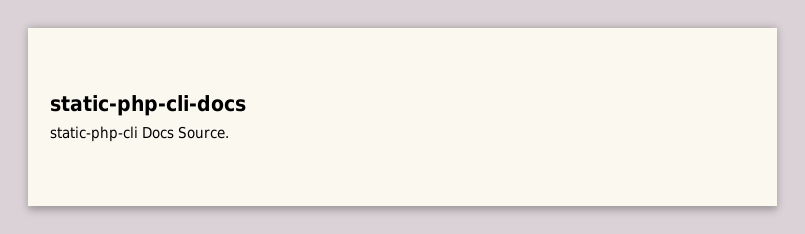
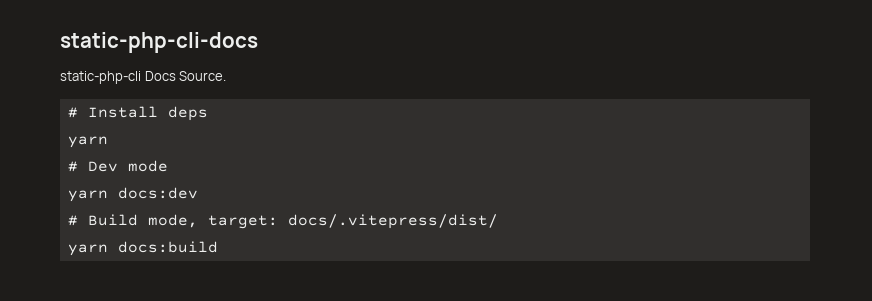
(230, 132) none -> [67,106,208,121] [67,136,108,148] [67,160,168,172] [67,187,198,202] [67,214,498,229] [67,241,218,256] // # Install deps // yarn // # Dev mode // yarn docs:dev // # Build mode, target: docs/.vitepress/dist/ // yarn docs:build

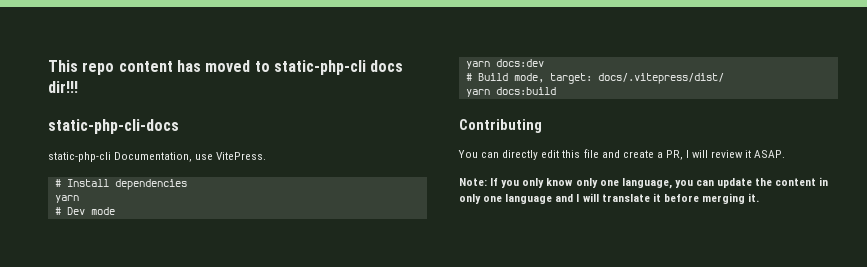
(60, 42) none -> [48,60,404,75] [48,81,78,93] This repo content has moved to static-php-cli docs dir!!! //
[144,71,227,81] Docs Source. -> [114,152,267,162] Documentation, use VitePress.
[167,106,208,121] deps -> [114,179,187,190] dependencies
(218, 247) none -> [459,119,542,133] [458,149,786,160] [459,177,829,189] [459,193,760,204] // Contributing // You can directly edit this file and create a PR, I will review it ASAP. // Note: If you only know only one language, you can update the content in only one language and I will translate it before merging it.

